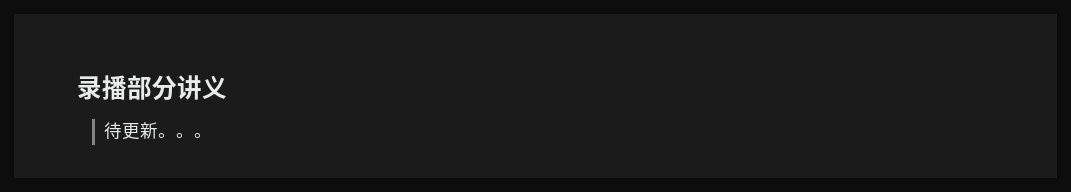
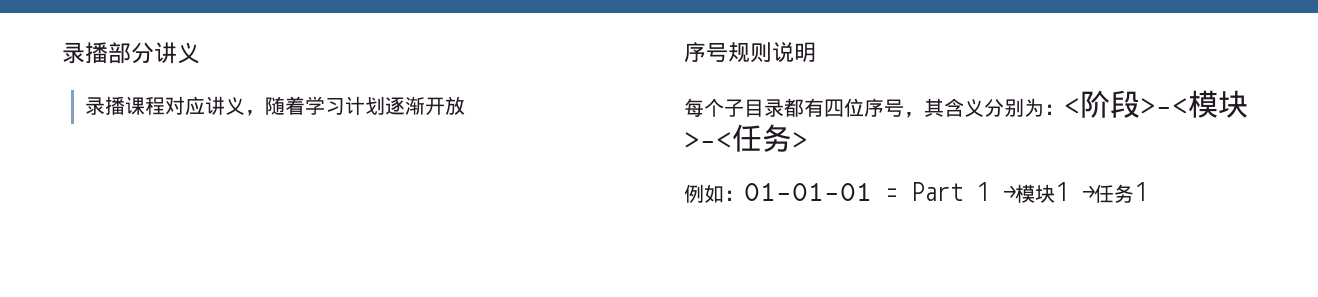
[104,122,213,140] 待更新。。。 -> [85,96,466,116] [684,42,816,63] [684,90,1248,118] [684,124,808,152] [684,182,1147,203] 录播课程对应讲义，随着学习计划逐渐开放 // 序号规则说明 // 每个子目录都有四位序号，其含义分别为：<阶段>-<模块>-<任务> // 例如：01-01-01 = Part 1 →模块1 →任务1

